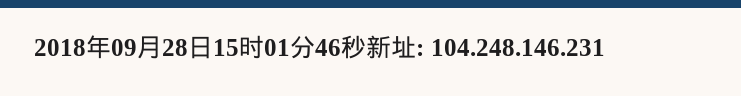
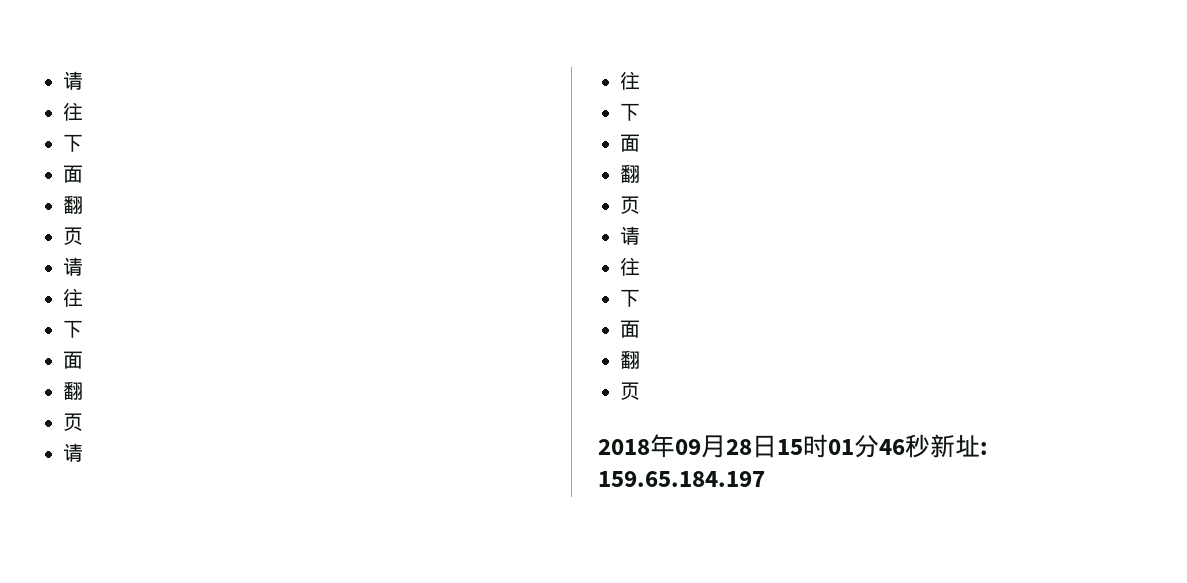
(34, 47) none -> [63,71,83,90] [63,102,83,121] [63,134,83,152] [63,165,83,183] [63,195,83,214] [63,227,83,245] [63,257,83,276] [63,288,83,307] [63,320,83,338] [63,351,83,369] [63,381,83,400] [63,413,83,431] [63,443,83,462] [620,71,640,90] [620,103,640,121] [620,134,640,152] [620,164,640,183] [620,196,640,214] [620,226,640,245] [620,257,640,276] [620,289,640,307] [620,320,640,338] [620,350,640,369] [620,382,640,400] 请 // 往 // 下 // 面 // 翻 // 页 // 请 // 往 // 下 // 面 // 翻 // 页 // 请 // 往 // 下 // 面 // 翻 // 页 // 请 // 往 // 下 // 面 // 翻 // 页 //
[430,39,605,56] 104.248.146.231 -> [598,471,765,487] 159.65.184.197

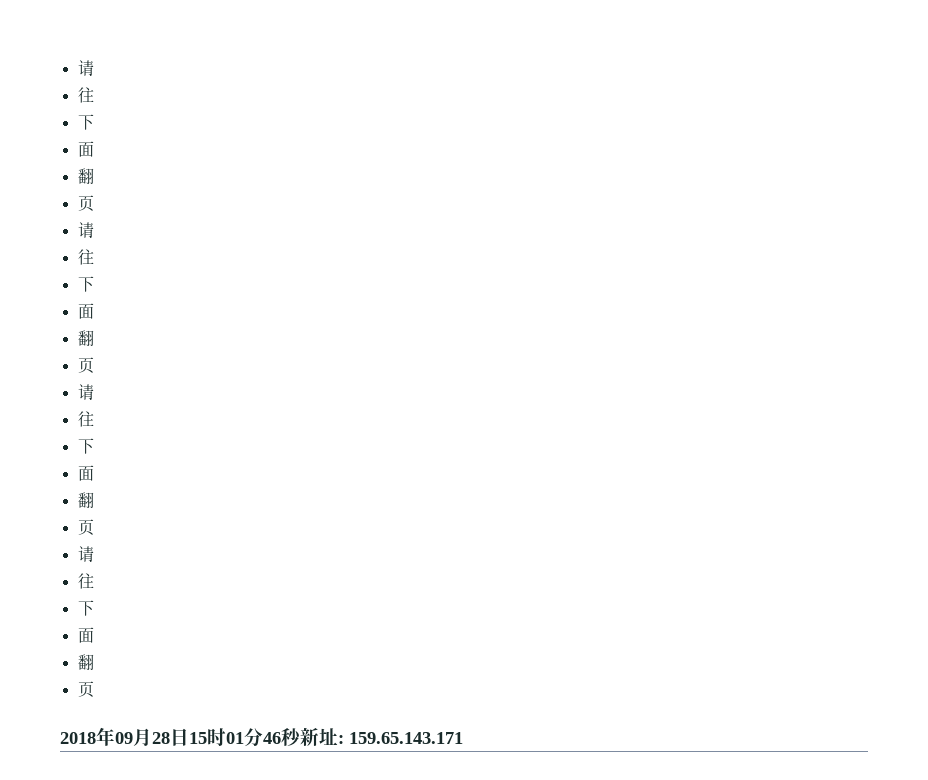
[598,471,765,487] 159.65.184.197 -> [349,732,463,744] 159.65.143.171

